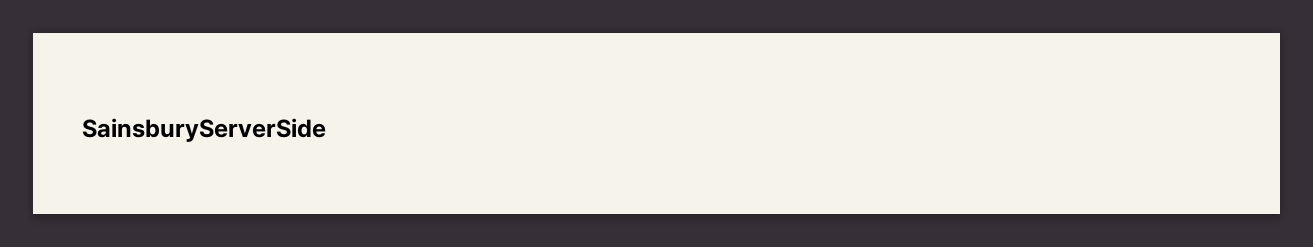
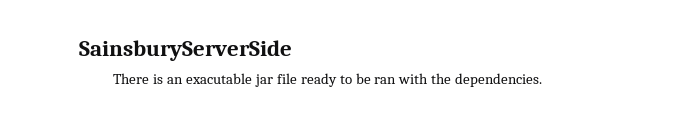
(326, 130) none -> [113,73,543,87] // There is an exacutable jar file ready to be ran with the dependencies.

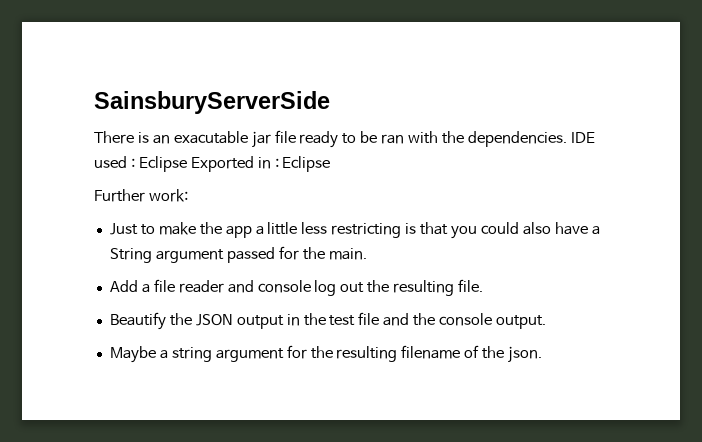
(543, 80) none -> [570,132,595,143] [94,156,331,172] [94,189,188,202] [109,222,600,239] [109,246,367,263] [109,279,484,296] [109,312,547,330] [109,345,543,363] IDE used : Eclipse Exported in : Eclipse // Further work: // Just to make the app a little less restricting is that you could also have a String argument passed for the main. // Add a file reader and console log out the resulting file. // Beautify the JSON output in the test file and the console output. // Maybe a string argument for the resulting filename of the json.

